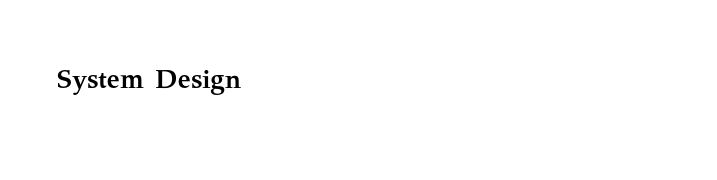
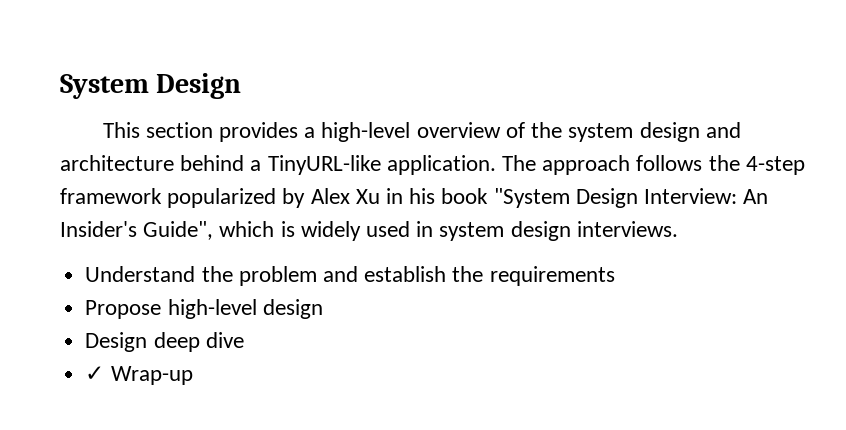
(241, 82) none -> [102,122,741,142] [60,155,805,175] [60,188,769,208] [60,221,678,241] [85,266,615,286] [85,299,323,319] [85,332,244,352] [85,366,193,385] // This section provides a high-level overview of the system design and architecture behind a TinyURL-like application. The approach follows the 4-step framework popularized by Alex Xu in his book "System Design Interview: An Insider's Guide", which is widely used in system design interviews. // Understand the problem and establish the requirements // Propose high-level design // Design deep dive // ✓ Wrap-up

